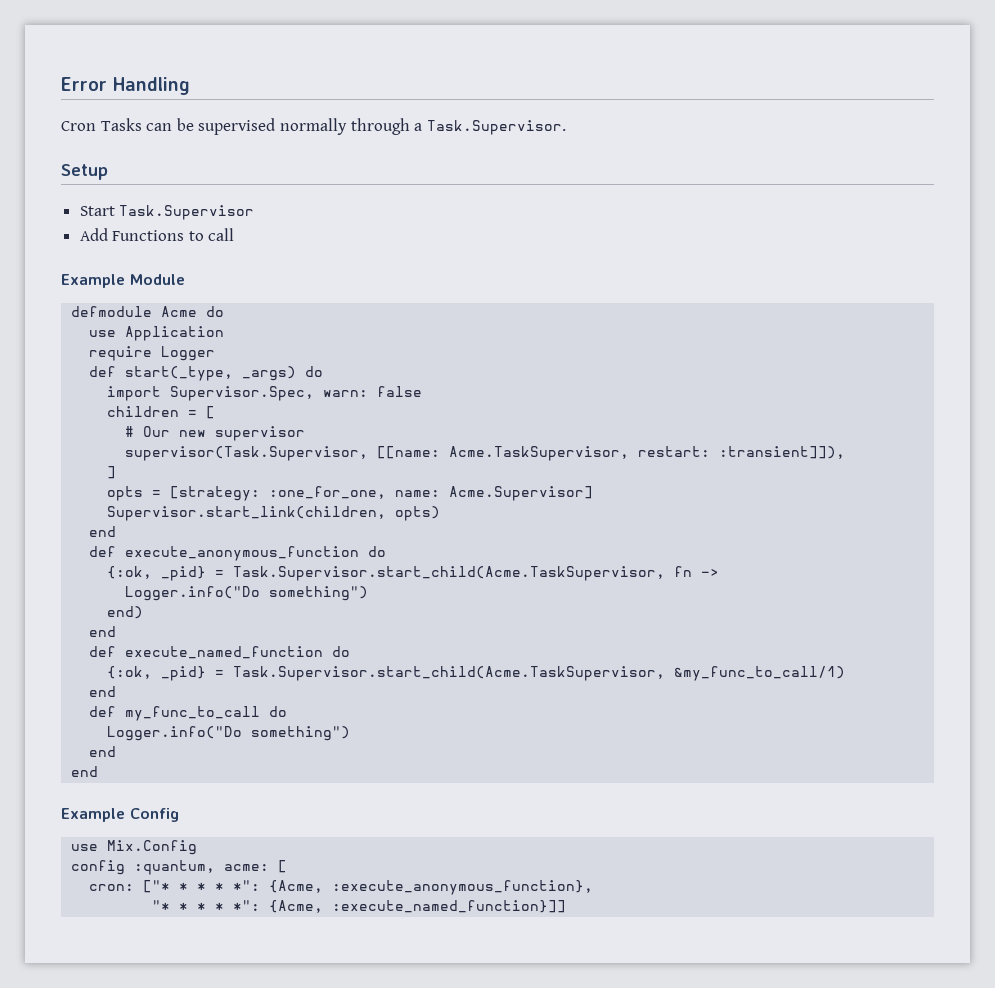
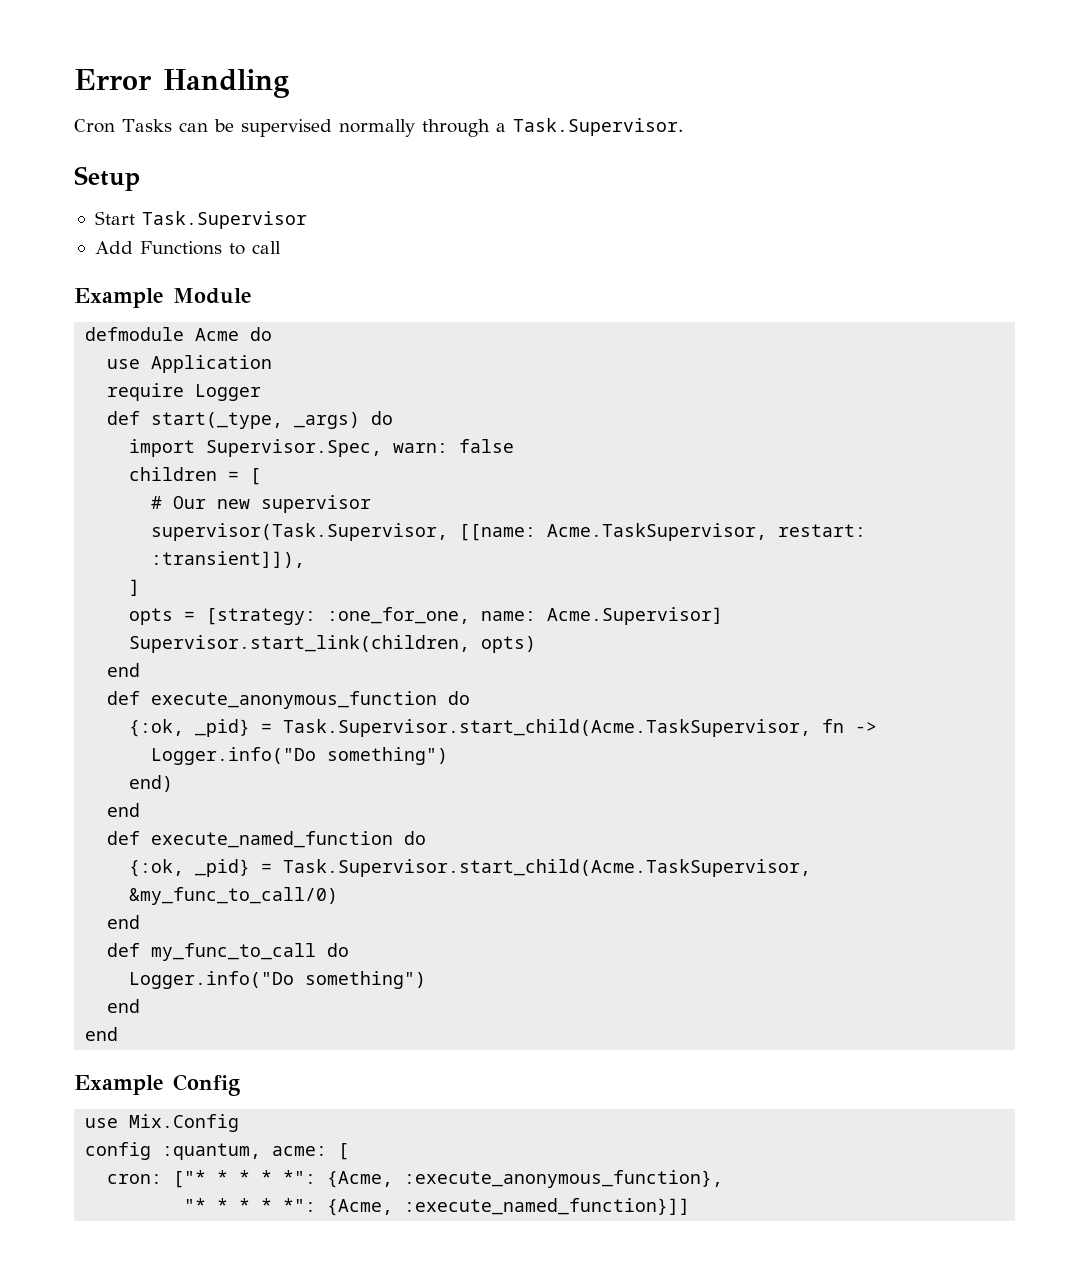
[674,666,846,681] &my_func_to_call/1) -> [129,887,339,905] &my_func_to_call/0)

